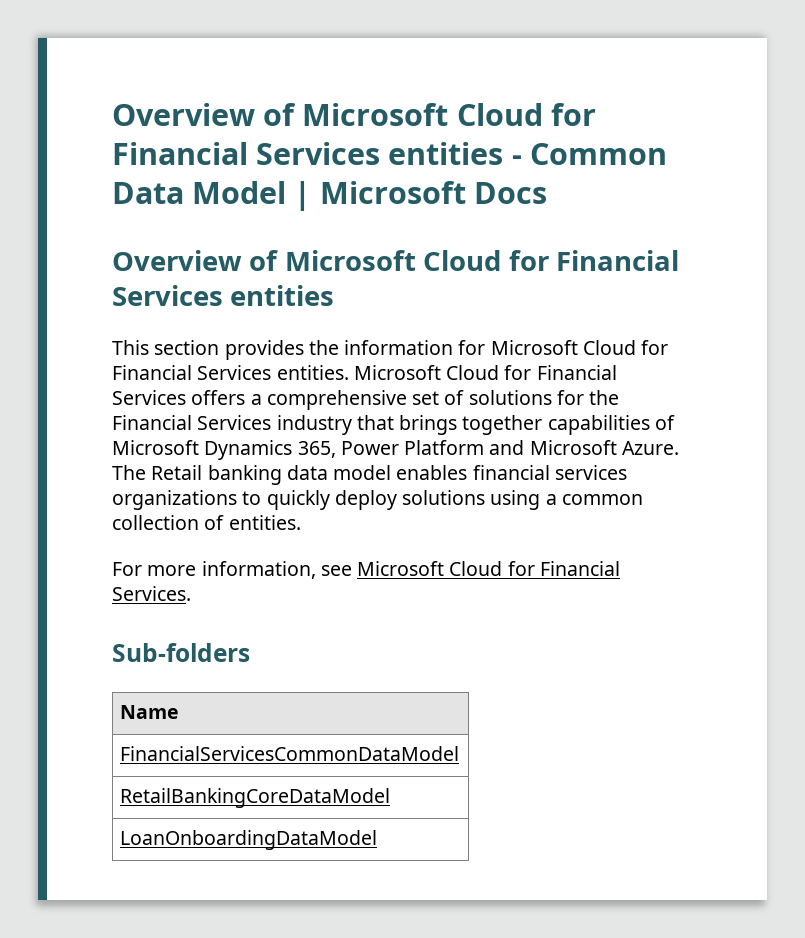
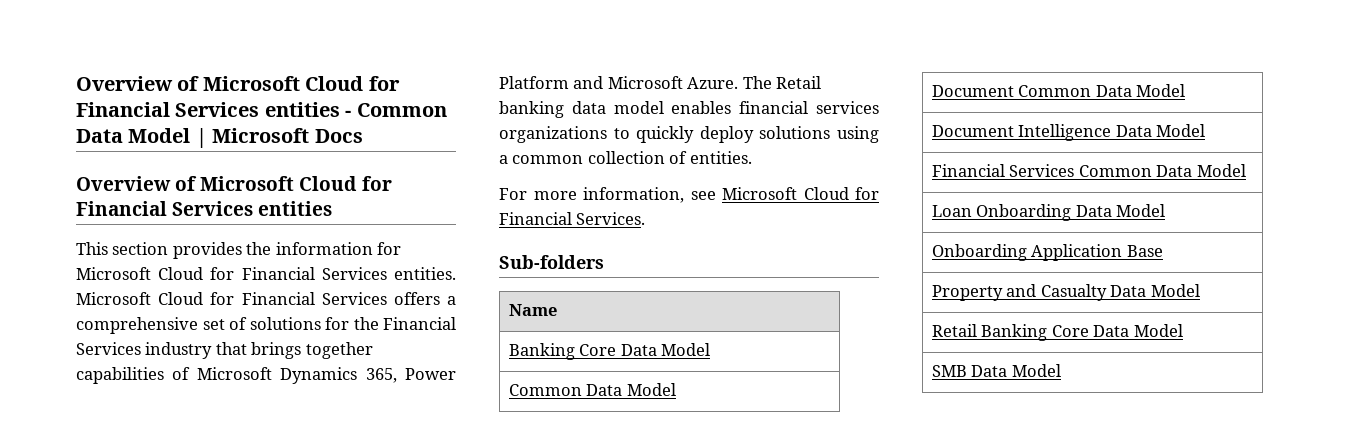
[120,746,460,761] [120,788,391,808] [120,830,378,850] FinancialServicesCommonDataModel // RetailBankingCoreDataModel // LoanOnboardingDataModel -> [508,343,711,360] [508,383,676,396] [931,84,1186,97] [931,124,1206,141] [931,164,1246,177] [931,204,1166,221] [931,244,1163,261] [931,284,1200,301] [931,324,1183,341] [931,364,1061,377] Banking Core Data Model // Common Data Model // Document Common Data Model // Document Intelligence Data Model // Financial Services Common Data Model // Loan Onboarding Data Model // Onboarding Application Base // Property and Casualty Data Model // Retail Banking Core Data Model // SMB Data Model

